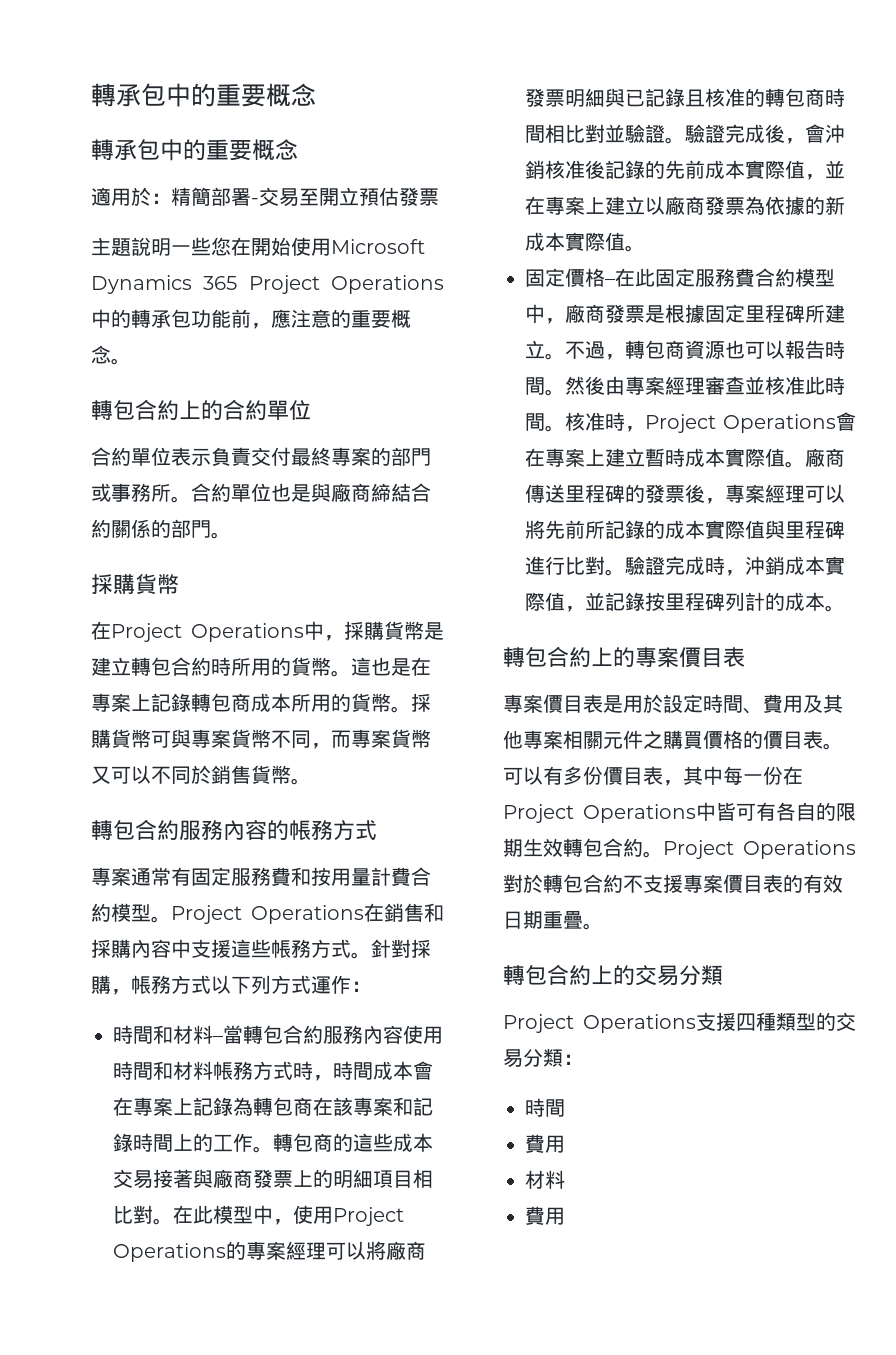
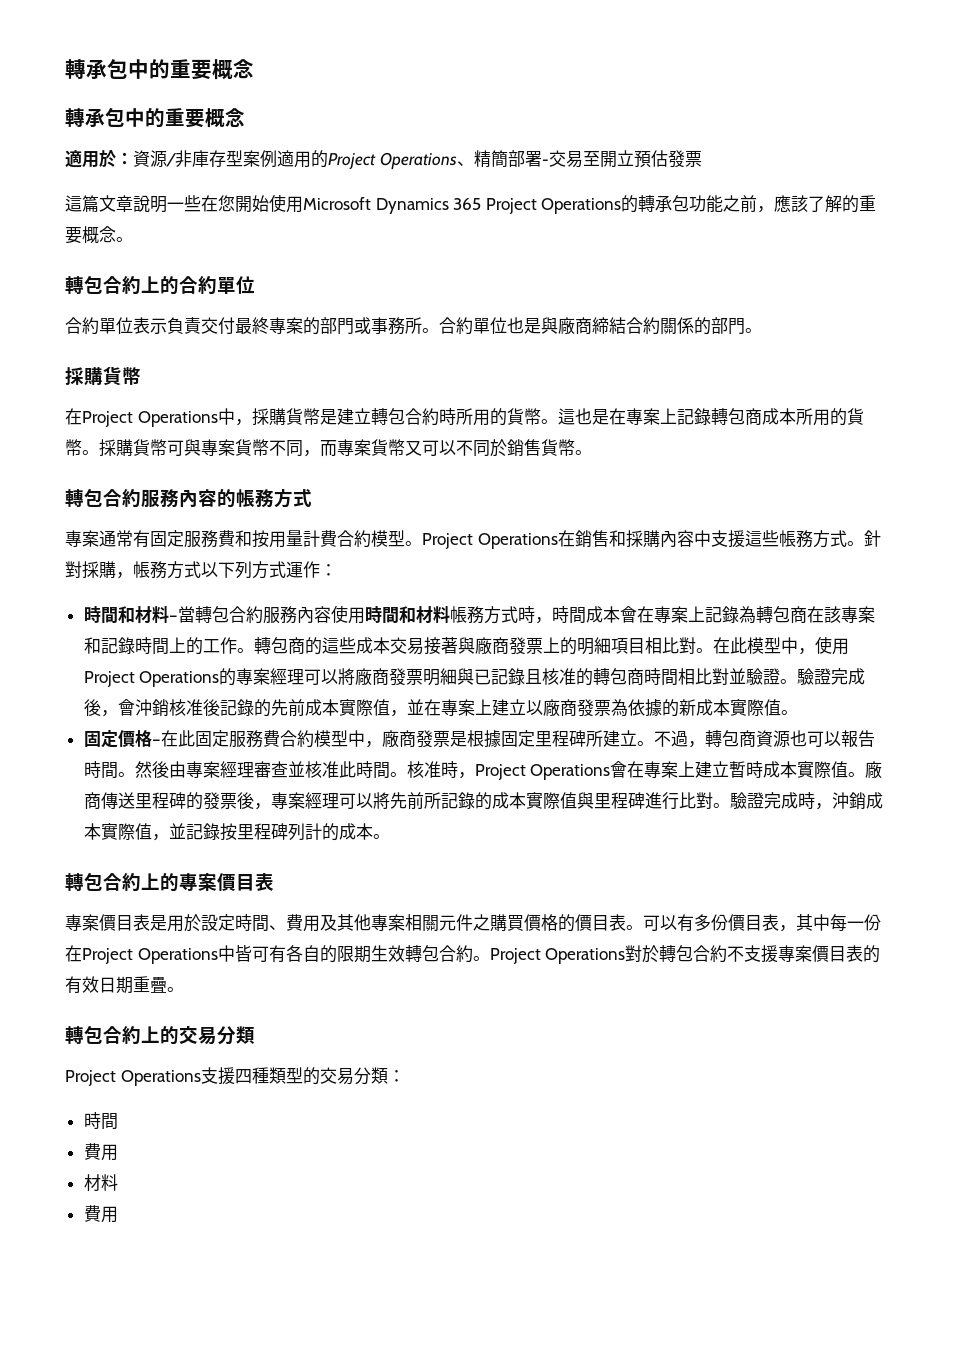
(171, 198) none -> [133,150,474,170] 資源/非庫存型案例適用的Project Operations、
[91,237,131,256] 主題 -> [65,195,133,212] 這篇文章
[211,237,251,256] 您在 -> [201,195,235,212] 在您
[91,309,111,328] 中 -> (622, 206) none
[231,309,331,329] 前，應注意 -> [723,195,843,213] 之前，應該了解

